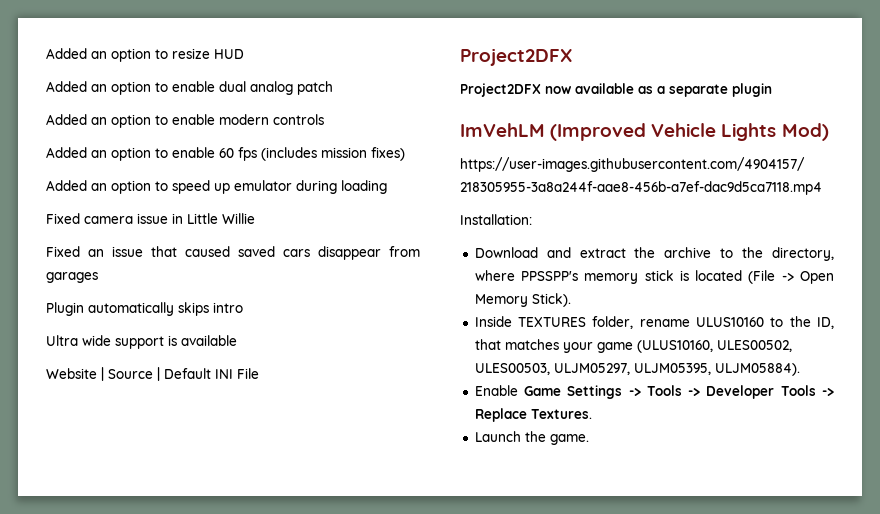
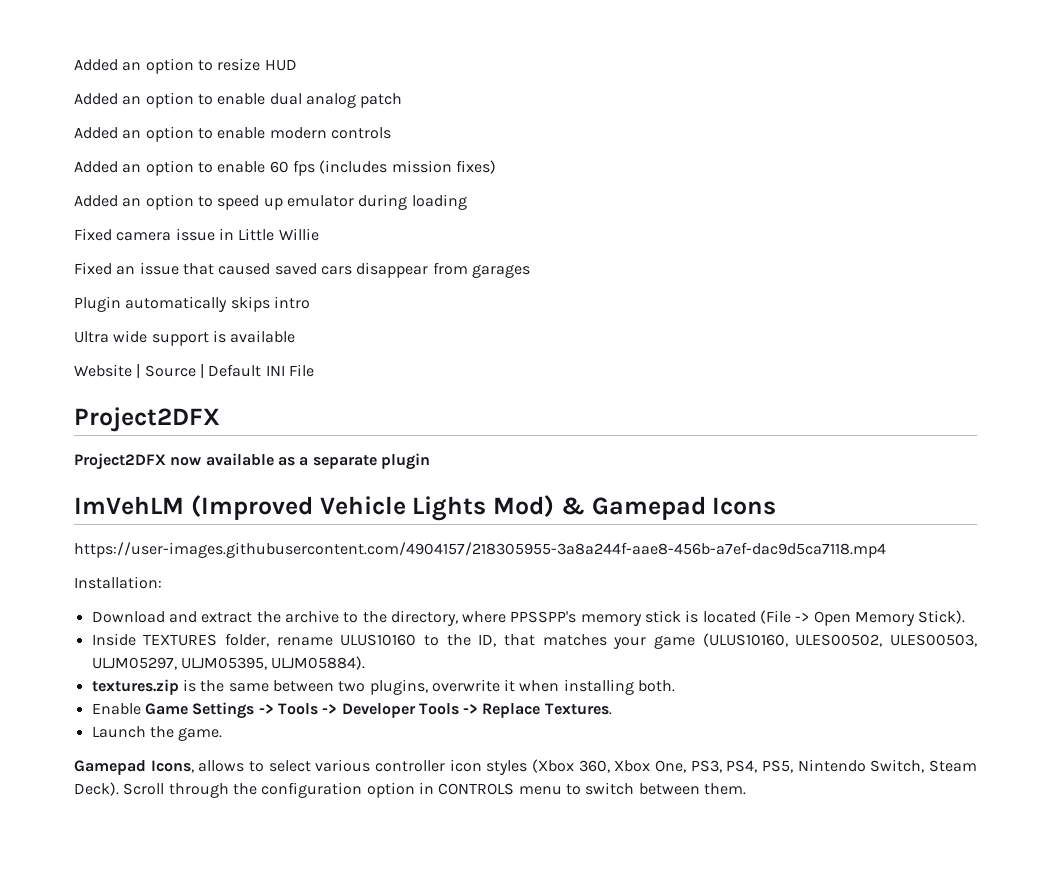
(829, 132) none -> [560,496,777,520] & Gamepad Icons
(800, 369) none -> [91,679,676,695] // textures.zip is the same between two plugins, overwrite it when installing both.
(589, 439) none -> [74,759,977,775] [74,782,746,798] // Gamepad Icons, allows to select various controller icon styles (Xbox 360, Xbox One, PS3, PS4, PS5, Nintendo Switch, Steam Deck). Scroll through the configuration option in CONTROLS menu to switch between them.

